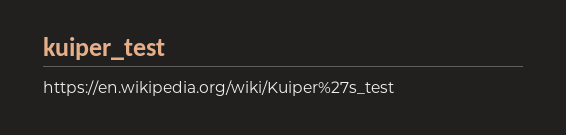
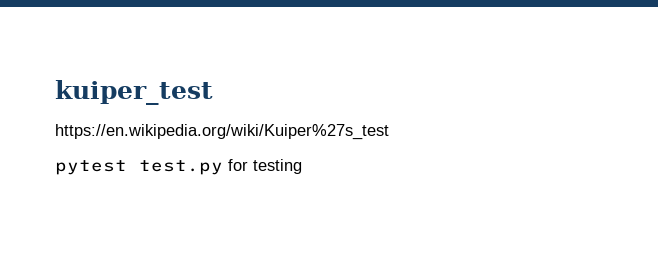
(394, 88) none -> [55,159,302,175] // pytest test.py for testing

